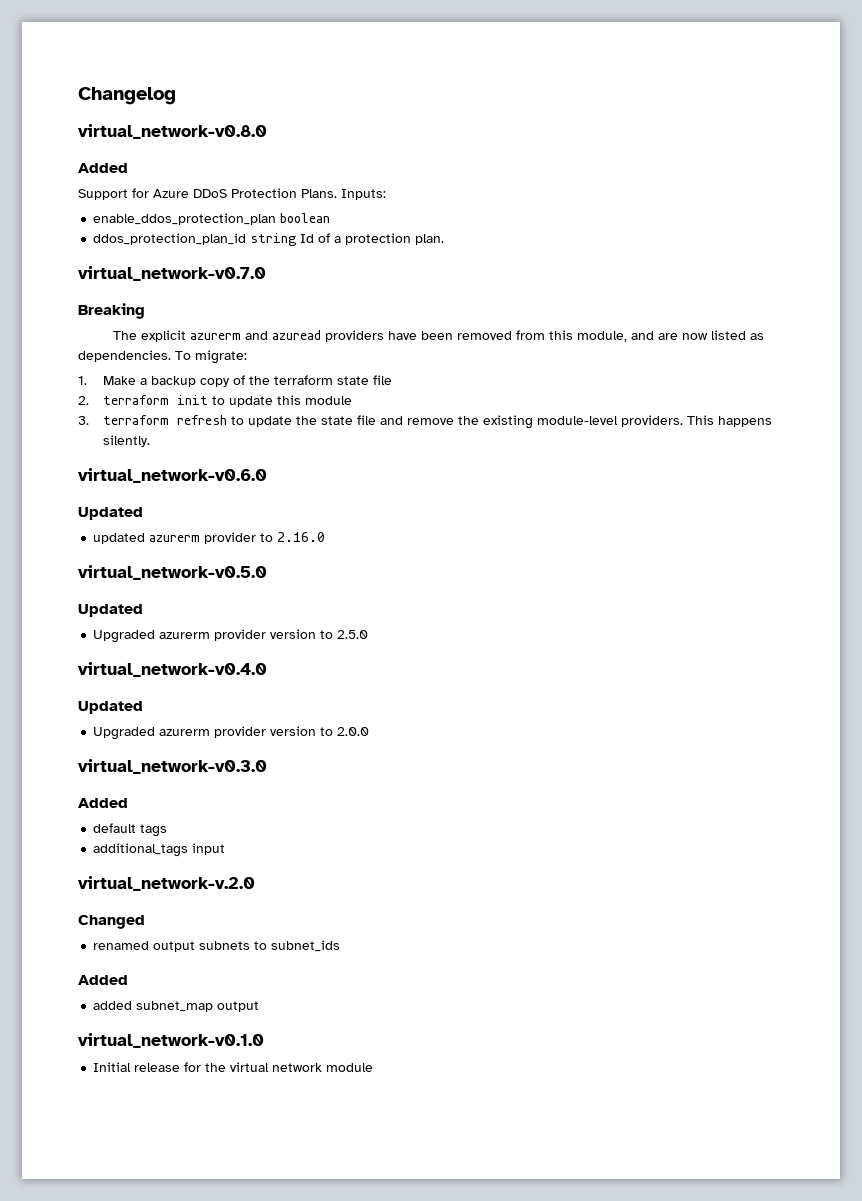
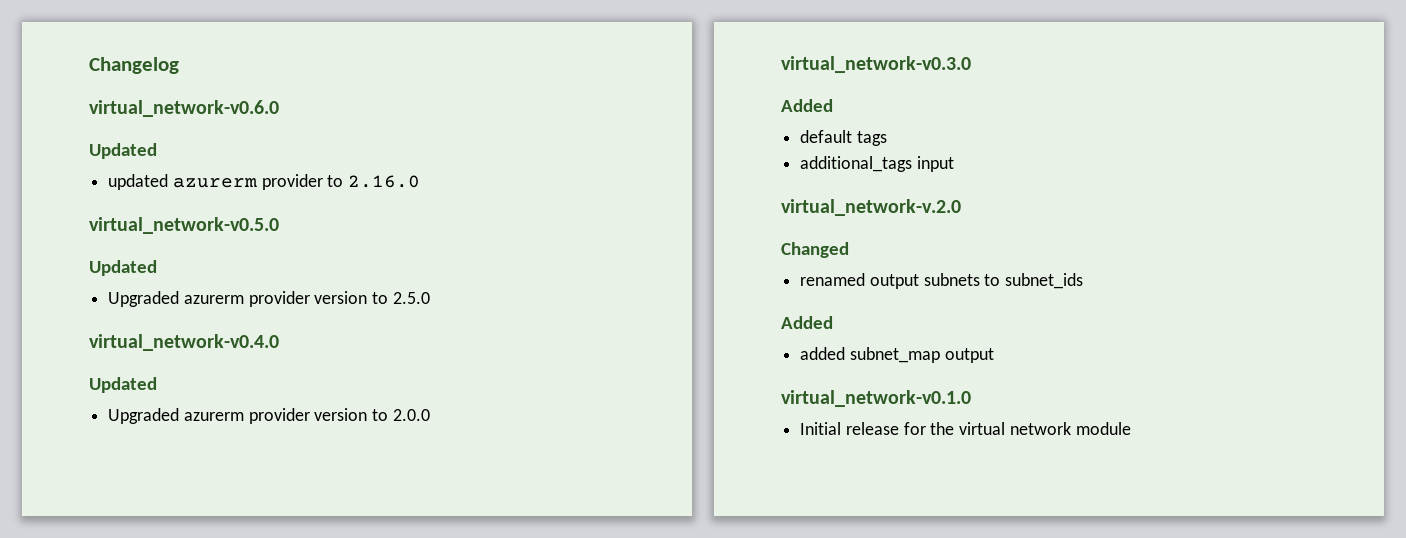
[78,124,267,139] [78,163,128,173] [78,188,386,200] [93,213,331,225] [93,233,445,246] [78,266,266,281] [78,303,145,319] [113,330,765,342] [78,350,247,364] [78,375,392,387] [78,395,352,407] [78,415,772,429] [102,435,150,447] // virtual_network-v0.8.0 // Added // Support for Azure DDoS Protection Plans. Inputs: // enable_ddos_protection_plan boolean // ddos_protection_plan_id string Id of a protection plan. // virtual_network-v0.7.0 // Breaking // The explicit azurerm and azuread providers have been removed from this module, and are now listed as dependencies. To migrate: // 1. Make a backup copy of the terraform state file // 2. terraform init to update this module // 3. terraform refresh to update the state file and remove the existing module-level providers. This happens silently. -> (179, 65) none

